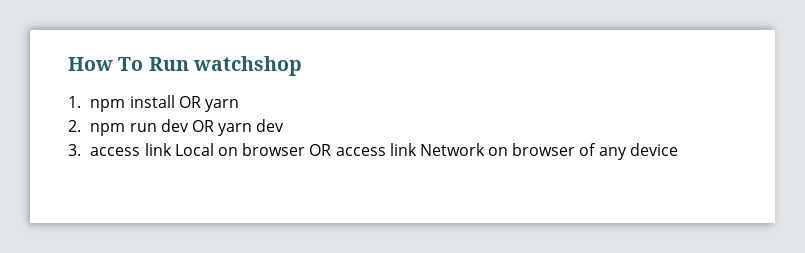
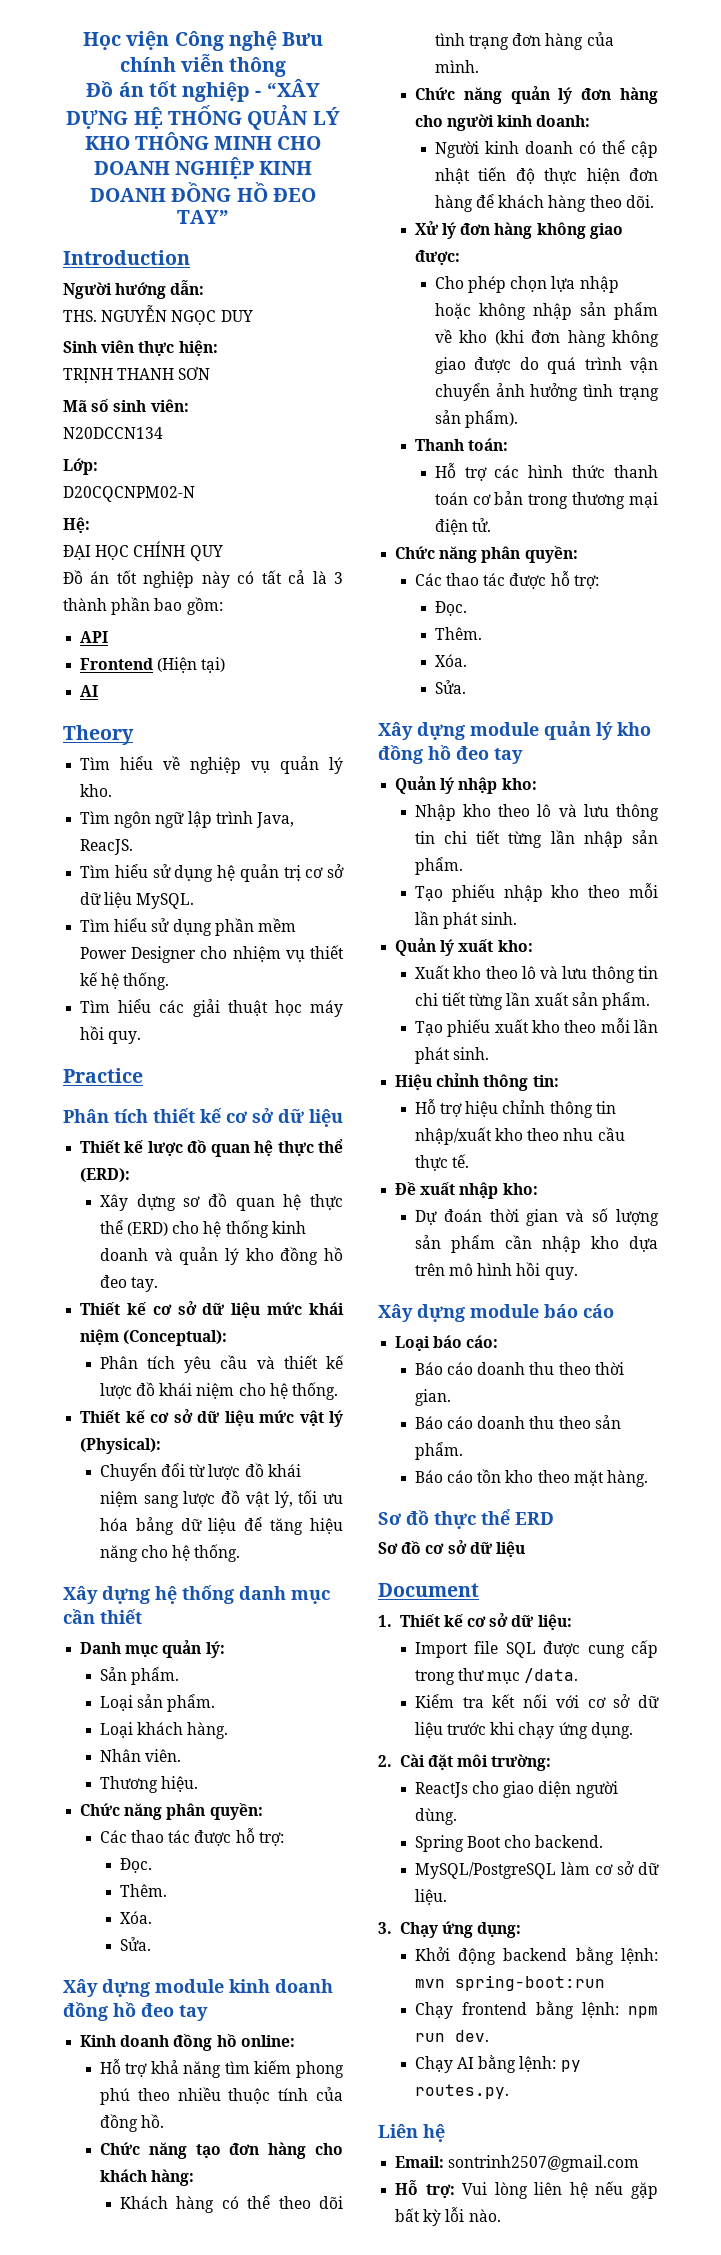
[68,56,302,76] [68,95,240,112] [68,119,285,136] [68,143,678,160] How To Run watchshop // 1. npm install OR yarn // 2. npm run dev OR yarn dev // 3. access link Local on browser OR access link Network on browser of any device -> [82,31,324,51] [119,54,287,77] [86,79,320,102] [66,104,340,130] [84,132,322,150] [93,157,313,179] [90,182,316,202] [177,210,229,224] [63,250,190,265] [63,280,205,299] [63,305,253,325] [63,340,218,356] [63,367,211,383] [63,399,189,412] [63,427,163,439] [63,458,98,475] [63,486,195,502] [63,517,90,533] [63,541,223,561] [63,570,344,588] [63,597,223,615] [80,631,109,643] [80,657,226,673] [80,685,99,697] [63,725,134,745] [80,756,343,774] [80,784,113,797] [80,811,294,828] [80,839,134,855] [80,864,344,882] [80,892,195,909] [80,918,296,936] [80,945,344,963] [80,972,170,990] [80,999,343,1017] [80,1026,142,1044] [63,1068,143,1083] [63,1108,343,1127] [80,1139,343,1157] [80,1168,131,1183] [99,1193,343,1211] [99,1220,306,1238] [99,1247,343,1265] [99,1275,159,1292] [80,1301,344,1318] [80,1329,228,1346] [99,1355,344,1373] [99,1382,339,1400] [80,1409,343,1427] [80,1438,162,1454] [99,1463,301,1481] [99,1490,343,1508] [99,1517,343,1535] [99,1544,241,1562] [63,1585,330,1604] [63,1609,142,1624] [80,1640,225,1658] [99,1667,180,1685] [99,1694,216,1712] [99,1722,229,1739] [99,1749,182,1762] [99,1776,199,1793] [80,1803,263,1820] [99,1828,284,1846] [119,1858,152,1873] [119,1884,167,1897] [119,1911,152,1924] [119,1937,151,1951] [63,1979,333,1997] [63,2002,208,2021] [80,2034,295,2051] [99,2059,344,2078] [99,2087,344,2105] [99,2114,165,2132] [99,2142,344,2159] [99,2169,195,2186] [119,2195,343,2213] [434,32,614,50] [434,60,479,73] [414,86,658,104] [414,114,591,131] [434,140,658,158] [434,167,658,184] [434,194,654,212] [414,221,623,239] [414,250,460,265] [434,276,619,293] [434,302,658,320] [434,329,659,347] [434,357,658,374] [434,383,659,401] [434,410,518,428] [414,438,509,451] [434,463,658,481] [434,491,658,509] [434,518,491,535] [395,546,578,563] [414,571,599,589] [434,601,467,616] [434,627,482,640] [434,654,467,667] [434,680,466,694] [378,721,651,740] [378,745,523,764] [395,776,537,794] [414,804,659,821] [414,830,658,848] [414,857,463,875] [414,883,658,902] [414,911,518,929] [395,938,533,956] [414,965,658,983] [414,992,651,1010] [414,1018,658,1037] [414,1047,490,1064] [395,1073,559,1091] [414,1099,616,1118] [414,1127,625,1145] [414,1154,470,1171] [395,1182,538,1199] [414,1208,659,1226] [414,1235,658,1253] [414,1262,578,1280] [378,1304,614,1322] [395,1335,499,1351] [414,1362,624,1375] [414,1389,451,1406] [414,1415,621,1429] [414,1442,463,1460] [414,1469,649,1487] [378,1509,554,1529] [378,1540,525,1557] [378,1583,479,1597] [378,1613,572,1630] [414,1640,658,1658] [414,1668,579,1685] [414,1694,659,1708] [414,1722,633,1739] [378,1754,552,1771] [414,1781,618,1798] [414,1808,457,1825] [414,1835,604,1852] [414,1861,659,1879] [414,1889,447,1905] [378,1921,522,1938] [414,1947,658,1965] [414,1975,605,1991] [414,2001,658,2019] [414,2030,489,2042] [414,2055,581,2073] [414,2084,509,2099] [378,2124,445,2142] [395,2155,640,2172] [395,2180,658,2199] [395,2207,501,2226] Học viện Công nghệ Bưu chính viễn thông // Đồ án tốt nghiệp - “XÂY DỰNG HỆ THỐNG QUẢN LÝ KHO THÔNG MINH CHO DOANH NGHIỆP KINH DOANH ĐỒNG HỒ ĐEO TAY” // Introduction // Người hướng dẫn: // THS. NGUYỄN NGỌC DUY // Sinh viên thực hiện: // TRỊNH THANH SƠN // Mã số sinh viên: // N20DCCN134 // Lớp: // D20CQCNPM02-N // Hệ: // ĐẠI HỌC CHÍNH QUY // Đồ án tốt nghiệp này có tất cả là 3 thành phần bao gồm: // API // Frontend (Hiện tại) // AI // Theory // Tìm hiểu về nghiệp vụ quản lý kho. // Tìm ngôn ngữ lập trình Java, ReacJS. // Tìm hiểu sử dụng hệ quản trị cơ sở dữ liệu MySQL. // Tìm hiểu sử dụng phần mềm Power Designer cho nhiệm vụ thiết kế hệ thống. // Tìm hiểu các giải thuật học máy hồi quy. // Practice // Phân tích thiết kế cơ sở dữ liệu // Thiết kế lược đồ quan hệ thực thể (ERD): // Xây dựng sơ đồ quan hệ thực thể (ERD) cho hệ thống kinh doanh và quản lý kho đồng hồ đeo tay. // Thiết kế cơ sở dữ liệu mức khái niệm (Conceptual): // Phân tích yêu cầu và thiết kế lược đồ khái niệm cho hệ thống. // Thiết kế cơ sở dữ liệu mức vật lý (Physical): // Chuyển đổi từ lược đồ khái niệm sang lược đồ vật lý, tối ưu hóa bảng dữ liệu để tăng hiệu năng cho hệ thống. // Xây dựng hệ thống danh mục cần thiết // Danh mục quản lý: // Sản phẩm. // Loại sản phẩm. // Loại khách hàng. // Nhân viên. // Thương hiệu. // Chức năng phân quyền: // Các thao tác được hỗ trợ: // Đọc. // Thêm. // Xóa. // Sửa. // Xây dựng module kinh doanh đồng hồ đeo tay // Kinh doanh đồng hồ online: // Hỗ trợ khả năng tìm kiếm phong phú theo nhiều thuộc tính của đồng hồ. // Chức năng tạo đơn hàng cho khách hàng: // Khách hàng có thể theo dõi tình trạng đơn hàng của mình. // Chức năng quản lý đơn hàng cho người kinh doanh: // Người kinh doanh có thể cập nhật tiến độ thực hiện đơn hàng để khách hàng theo dõi. // Xử lý đơn hàng không giao được: // Cho phép chọn lựa nhập hoặc không nhập sản phẩm về kho (khi đơn hàng không giao được do quá trình vận chuyển ảnh hưởng tình trạng sản phẩm). // Thanh toán: // Hỗ trợ các hình thức thanh toán cơ bản trong thương mại điện tử. // Chức năng phân quyền: // Các thao tác được hỗ trợ: // Đọc. // Thêm. // Xóa. // Sửa. // Xây dựng module quản lý kho đồng hồ đeo tay // Quản lý nhập kho: // Nhập kho theo lô và lưu thông tin chi tiết từng lần nhập sản phẩm. // Tạo phiếu nhập kho theo mỗi lần phát sinh. // Quản lý xuất kho: // Xuất kho theo lô và lưu thông tin chi tiết từng lần xuất sản phẩm. // Tạo phiếu xuất kho theo mỗi lần phát sinh. // Hiệu chỉnh thông tin: // Hỗ trợ hiệu chỉnh thông tin nhập/xuất kho theo nhu cầu thực tế. // Đề xuất nhập kho: // Dự đoán thời gian và số lượng sản phẩm cần nhập kho dựa trên mô hình hồi quy. // Xây dựng module báo cáo // Loại báo cáo: // Báo cáo doanh thu theo thời gian. // Báo cáo doanh thu theo sản phẩm. // Báo cáo tồn kho theo mặt hàng. // Sơ đồ thực thể ERD // Sơ đồ cơ sở dữ liệu // Document // 1. Thiết kế cơ sở dữ liệu: // Import file SQL được cung cấp trong thư mục /data. // Kiểm tra kết nối với cơ sở dữ liệu trước khi chạy ứng dụng. // 2. Cài đặt môi trường: // ReactJs cho giao diện người dùng. // Spring Boot cho backend. // MySQL/PostgreSQL làm cơ sở dữ liệu. // 3. Chạy ứng dụng: // Khởi động backend bằng lệnh: mvn spring-boot:run // Chạy frontend bằng lệnh: npm run dev. // Chạy AI bằng lệnh: py routes.py. // Liên hệ // Email: sontrinh2507@gmail.com // Hỗ trợ: Vui lòng liên hệ nếu gặp bất kỳ lỗi nào.

